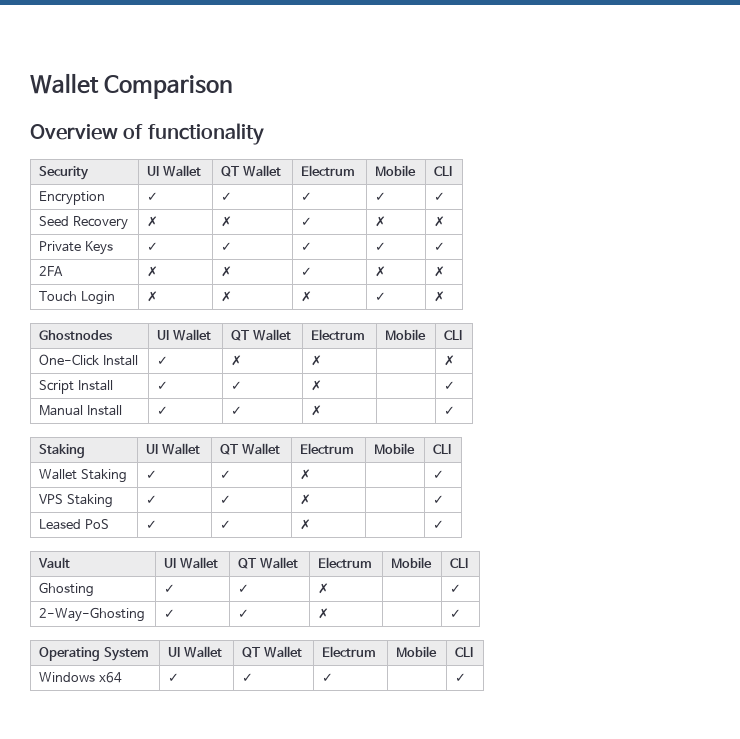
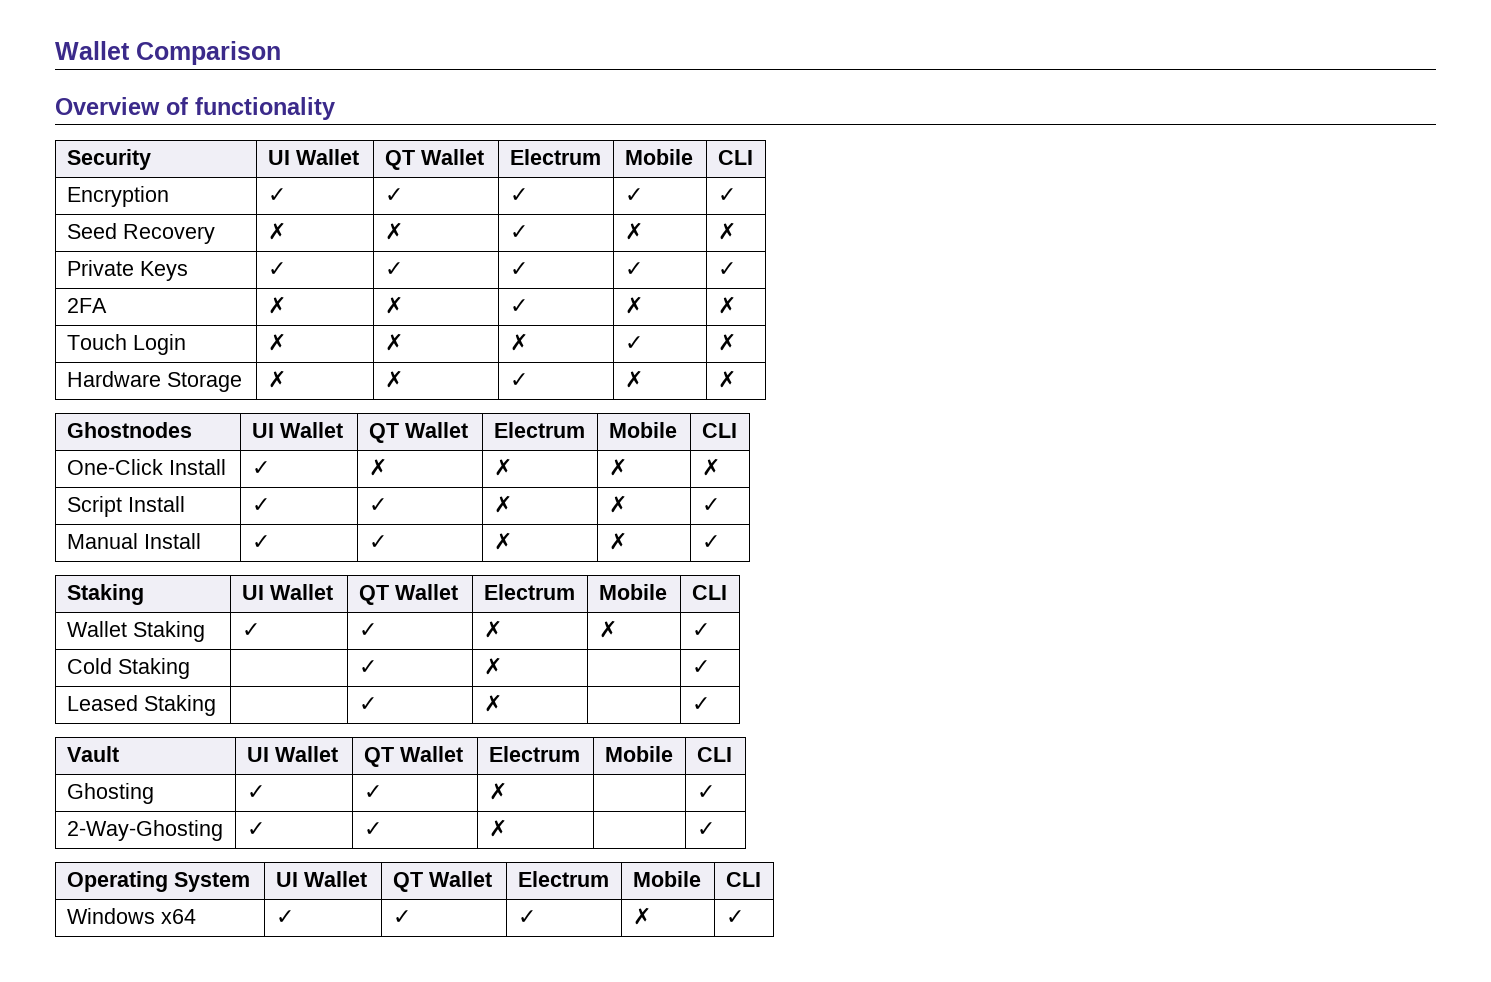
(446, 296) none -> [66,371,242,392] [267,370,286,388] [384,370,403,388] [509,373,528,387] [624,370,643,388] [717,370,736,388] // Hardware Storage | ✗ | ✗ | ✓ | ✗ | ✗
(323, 360) none -> [608,458,627,476] ✗
(323, 385) none -> [608,495,627,513] ✗
(323, 410) none -> [608,532,627,550] ✗
[433,470,445,479] [39,494,113,508] [146,495,158,504] | ✓ // VPS Staking | ✓ -> [598,620,617,638] [691,623,710,637] [66,658,190,679] ✗ | ✓ // Cold Staking |
[84,519,109,529] [146,520,158,529] PoS | ✓ -> [143,695,216,716] Staking |
(334, 677) none -> [632,907,651,925] ✗

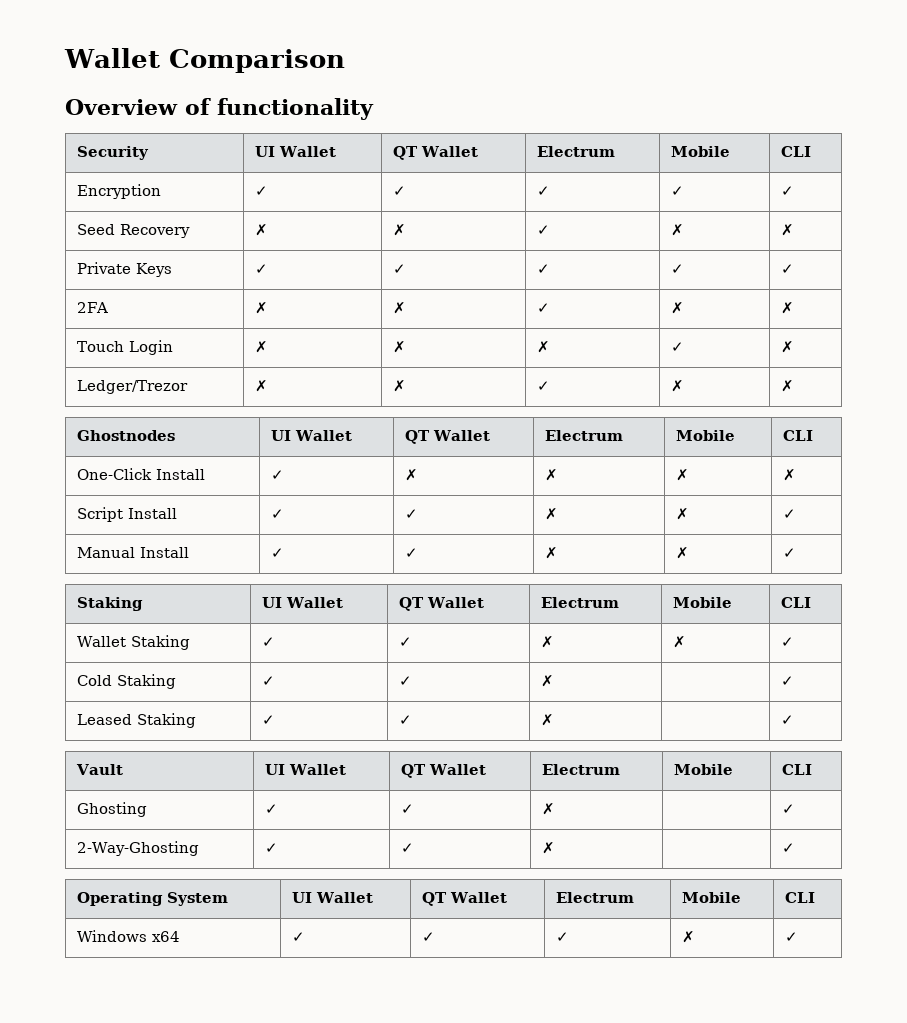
[66,371,242,392] Hardware Storage -> [77,380,189,394] Ledger/Trezor
(190, 668) none -> [262,676,276,686] ✓
(216, 705) none -> [262,715,276,725] ✓

